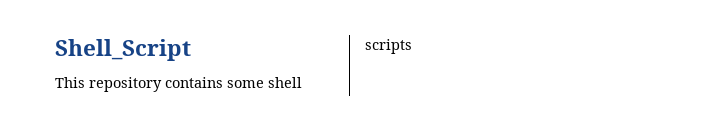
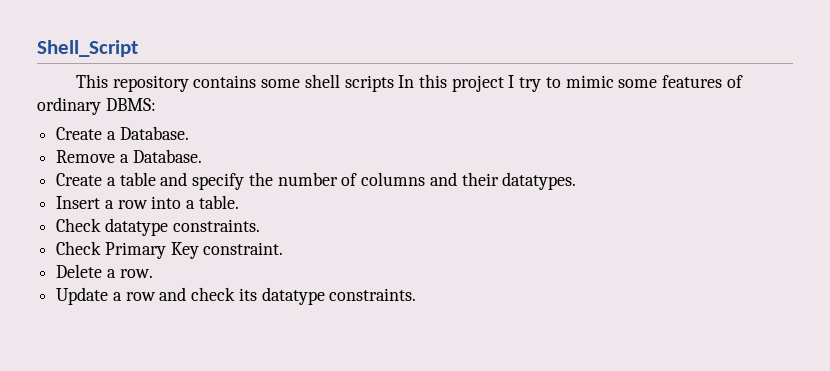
(412, 46) none -> [398,74,743,92] [37,97,156,115] [56,126,189,140] [56,149,202,163] [56,172,577,190] [56,195,239,209] [56,218,260,236] [56,241,284,259] [56,264,153,278] [56,287,417,305] In this project I try to mimic some features of ordinary DBMS: // Create a Database. // Remove a Database. // Create a table and specify the number of columns and their datatypes. // Insert a row into a table. // Check datatype constraints. // Check Primary Key constraint. // Delete a row. // Update a row and check its datatype constraints.

